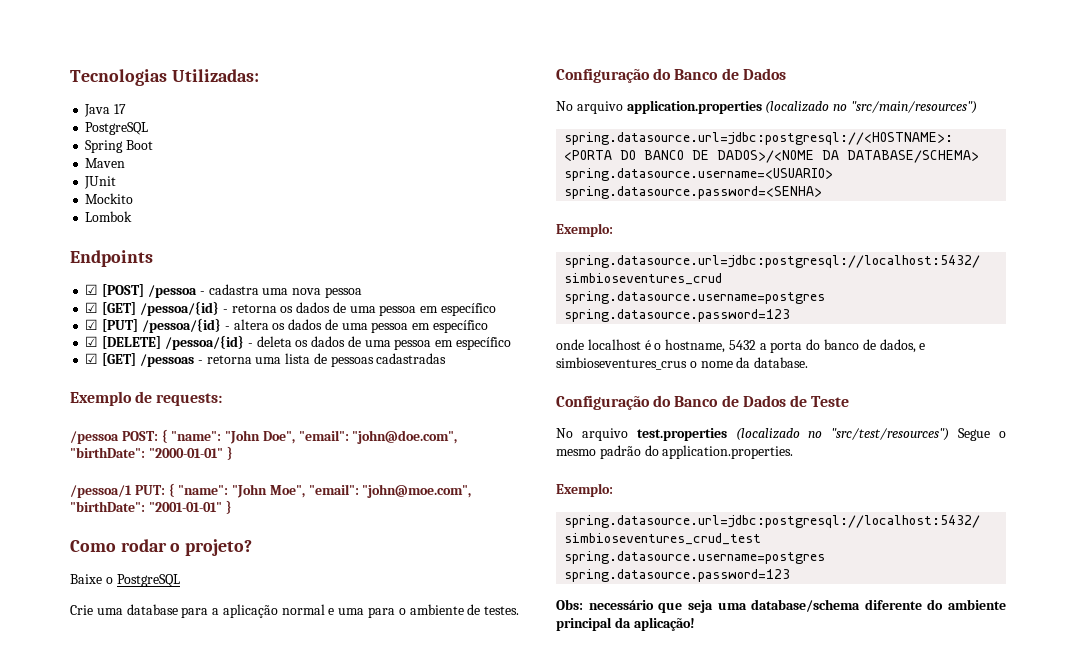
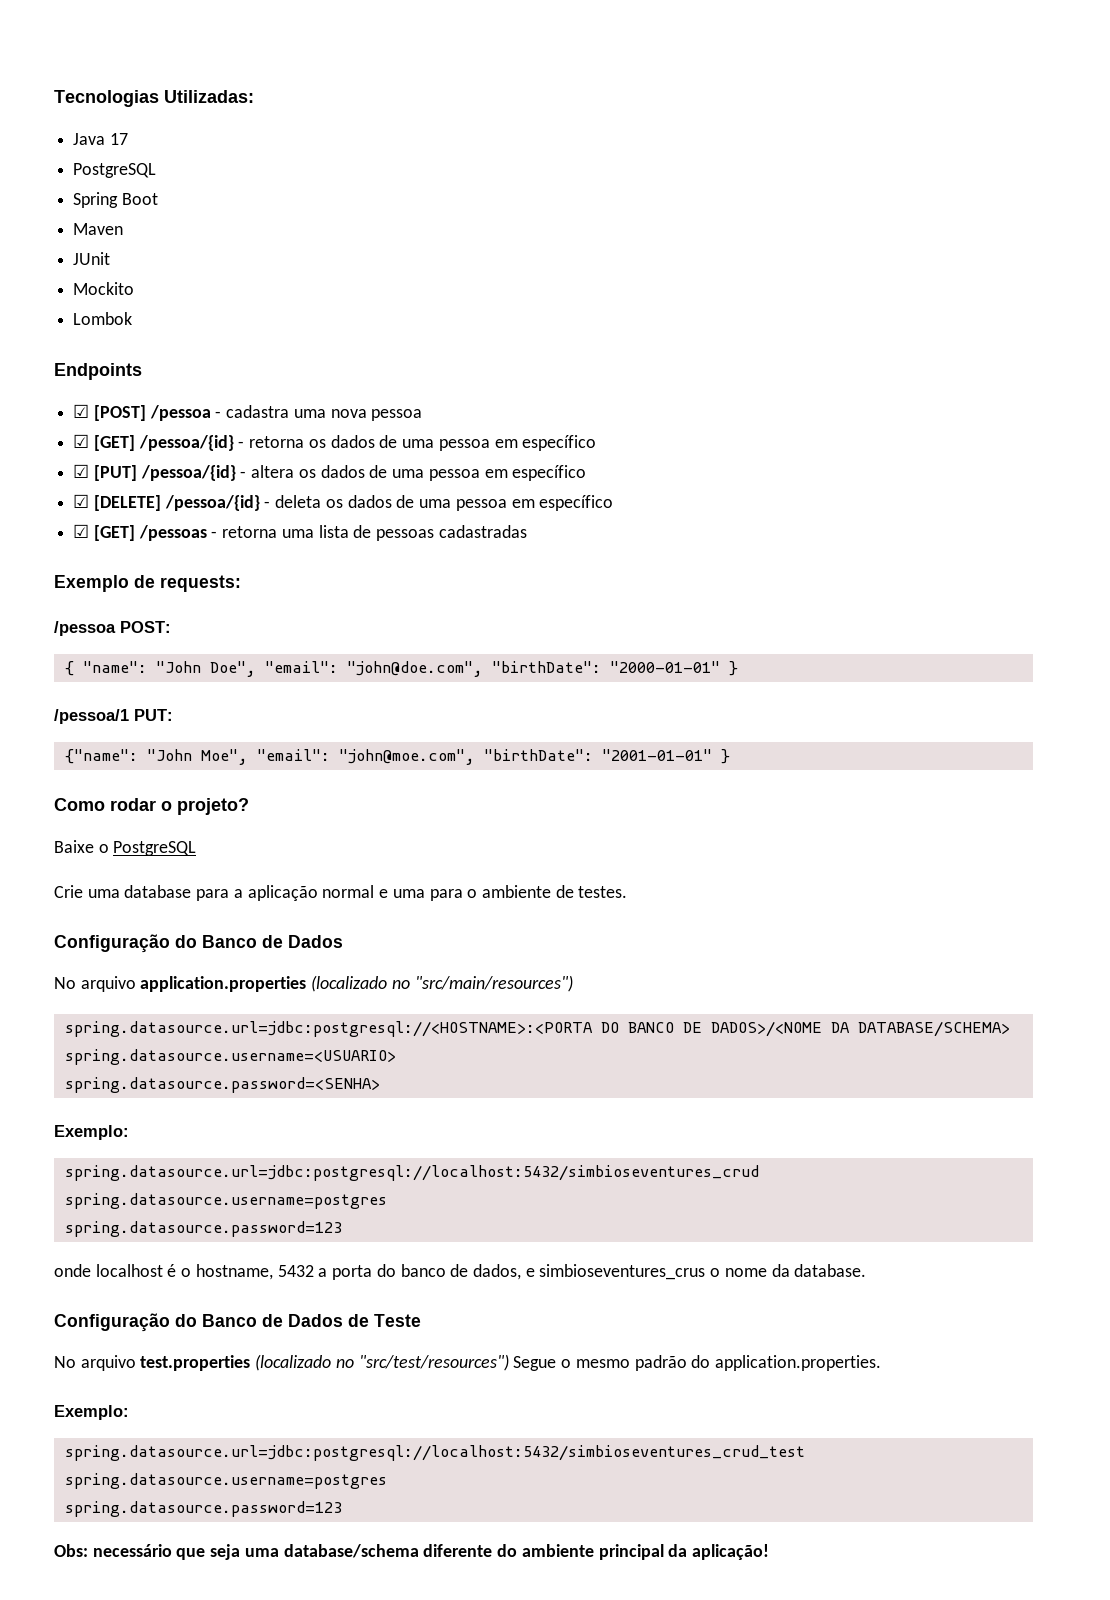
(158, 436) none -> (171, 627) //
[168,483,229,497] { "name": -> [64,749,138,764] // {"name":

